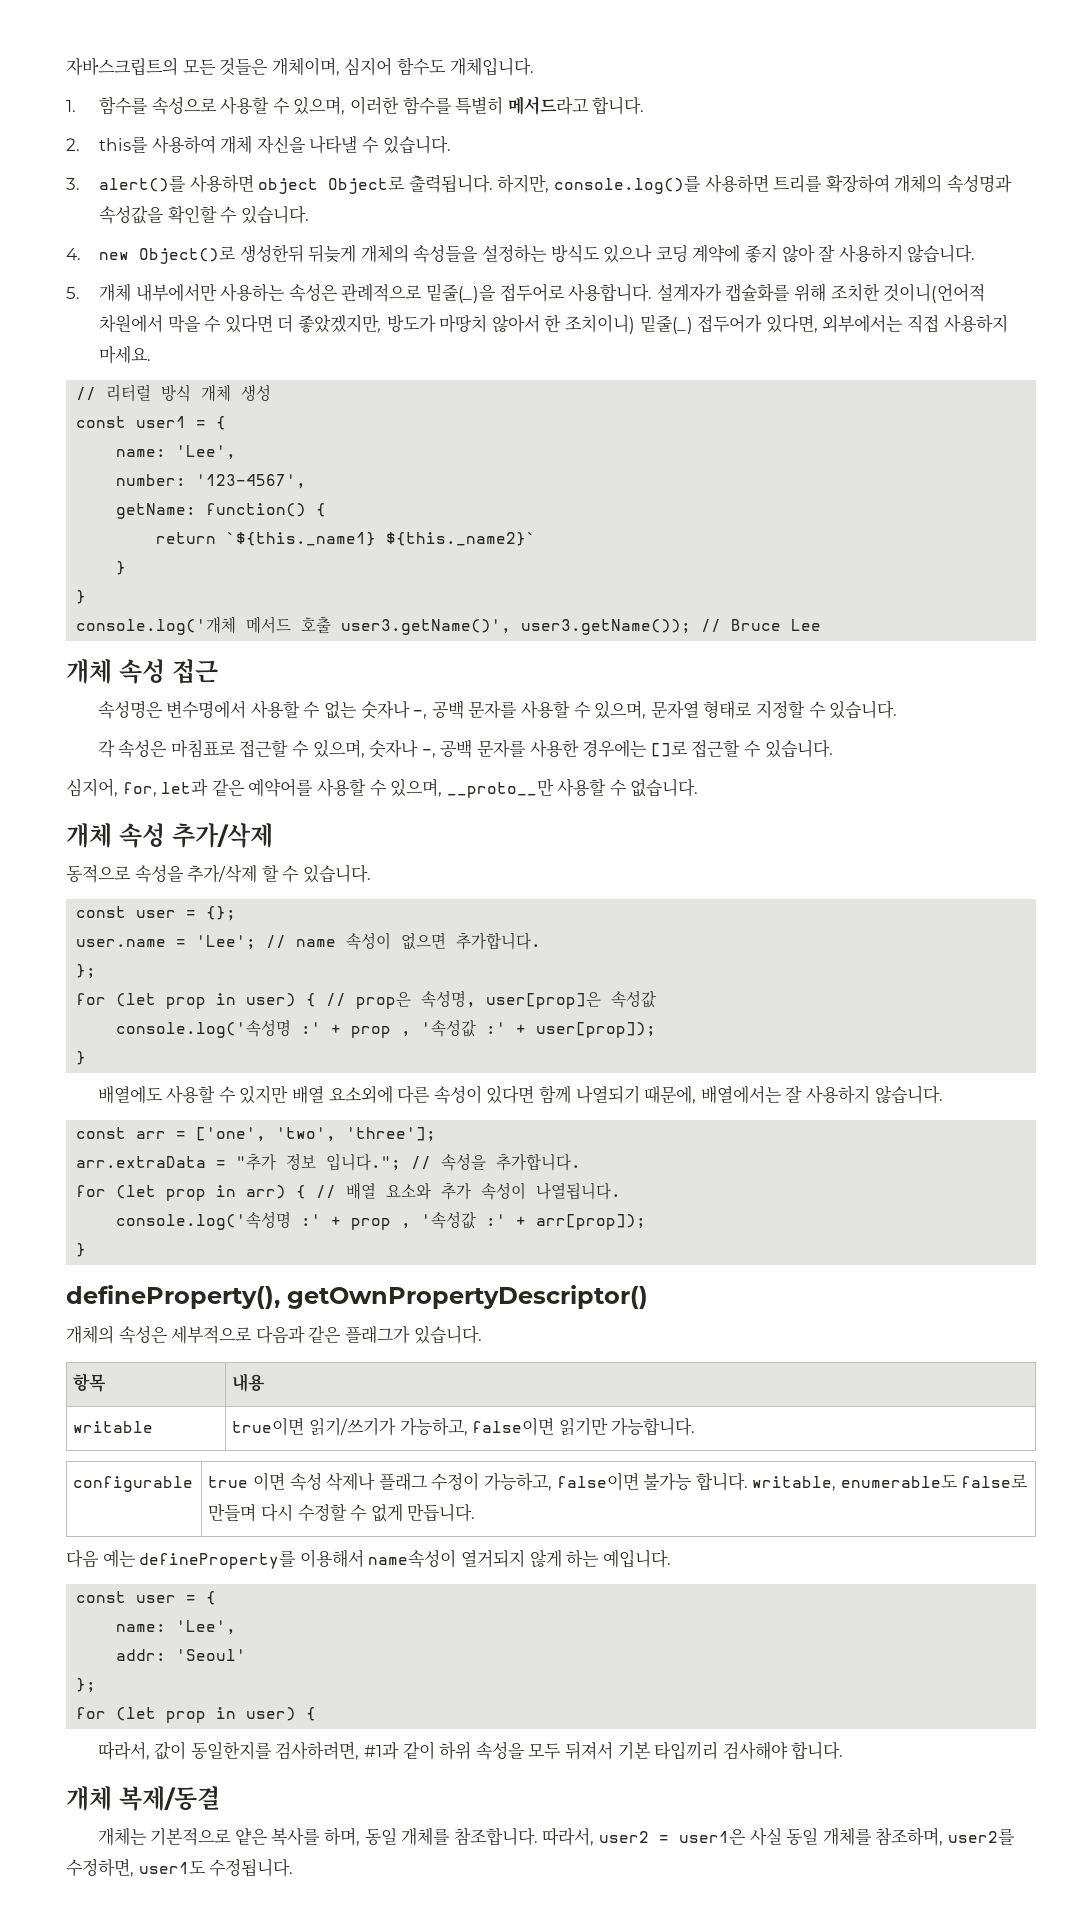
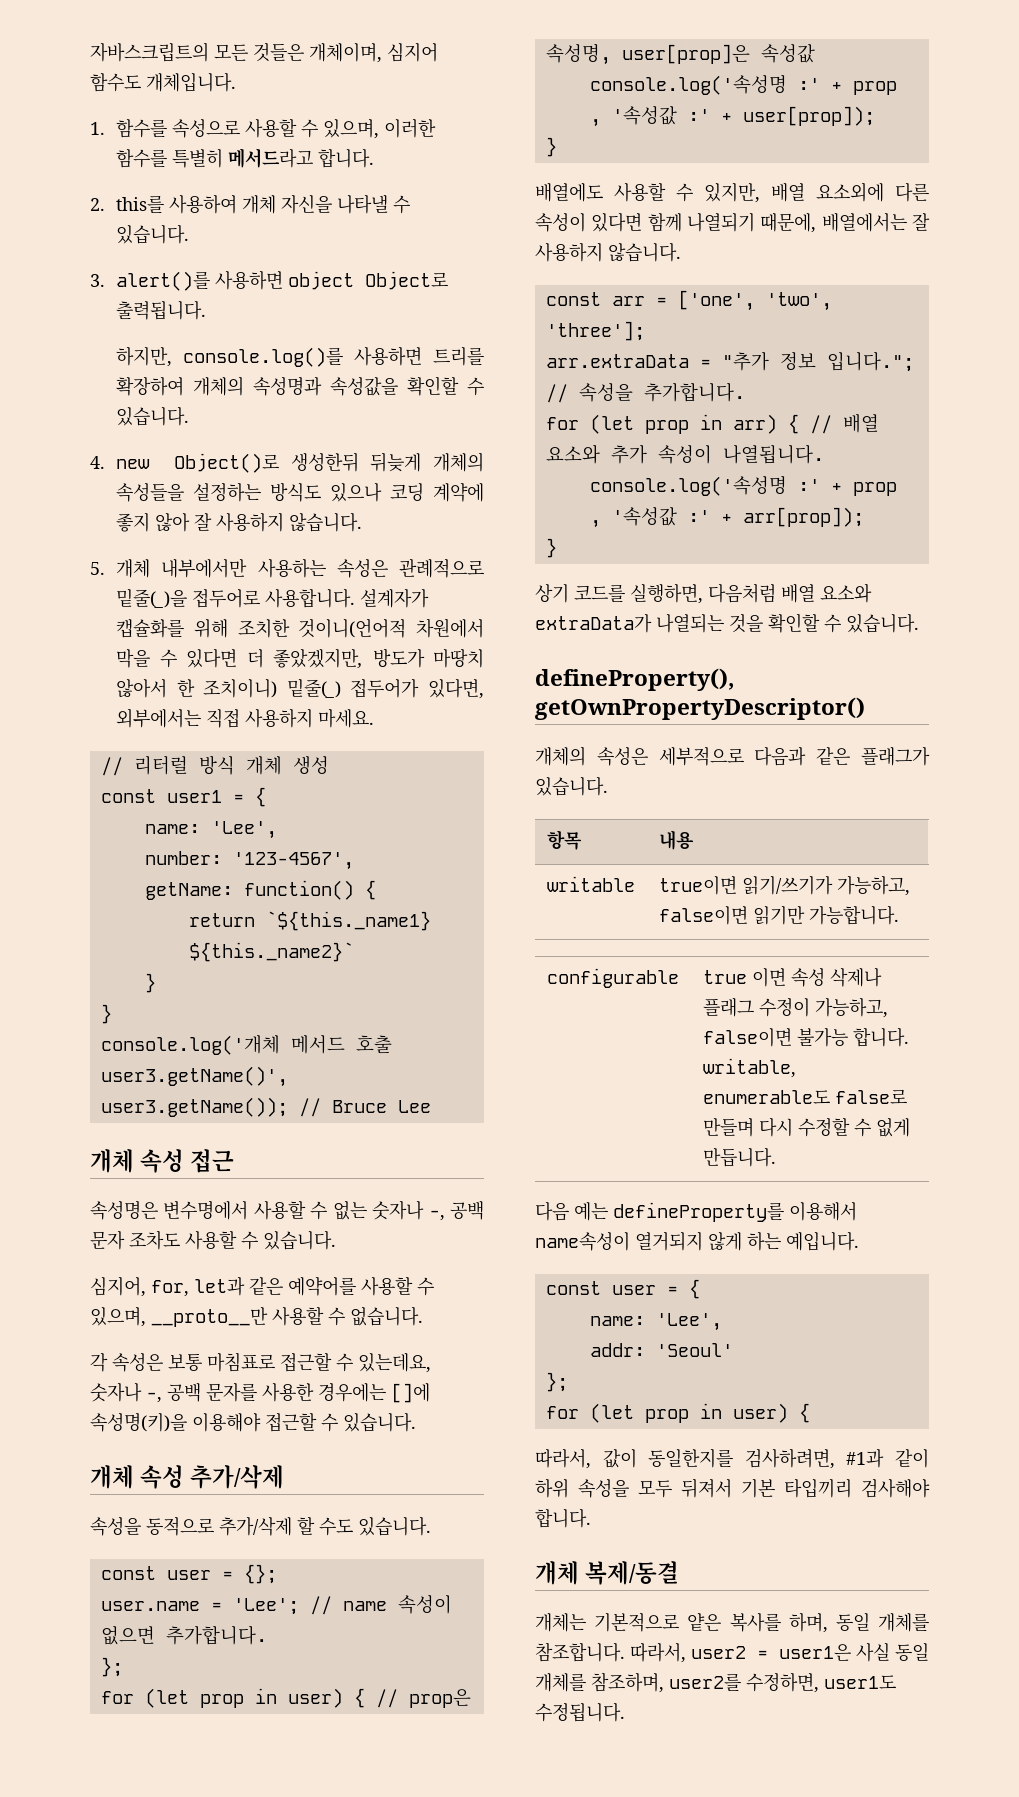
(493, 183) none -> (207, 310) //
[468,700,898,719] [97,739,741,758] 문자를 사용할 수 있으며, 문자열 형태로 지정할 수 있습니다. // 각 속성은 마침표로 접근할 수 있으며, 숫자나 -, 공백 문자를 사용한 경우에는 []로 접근할 -> [90,1230,237,1250] 문자 조차도 사용할
(699, 788) none -> [90,1352,431,1373] [90,1382,430,1403] [90,1412,416,1432] // 각 속성은 보통 마침표로 접근할 수 있는데요, 숫자나 -, 공백 문자를 사용한 경우에는 []에 속성명(키)을 이용해야 접근할 수 있습니다.
[66,865,184,883] 동적으로 속성을 -> [90,1517,214,1536] 속성을 동적으로
[282,865,300,883] 수 -> [319,1517,353,1536] 수도
[239,1085,289,1104] 있지만 -> [704,182,760,203] 있지만,
(87, 1250) none -> [535,583,872,604] [535,613,919,633] // 상기 코드를 실행하면, 다음처럼 배열 요소와 extraData가 나열되는 것을 확인할 수 있습니다.

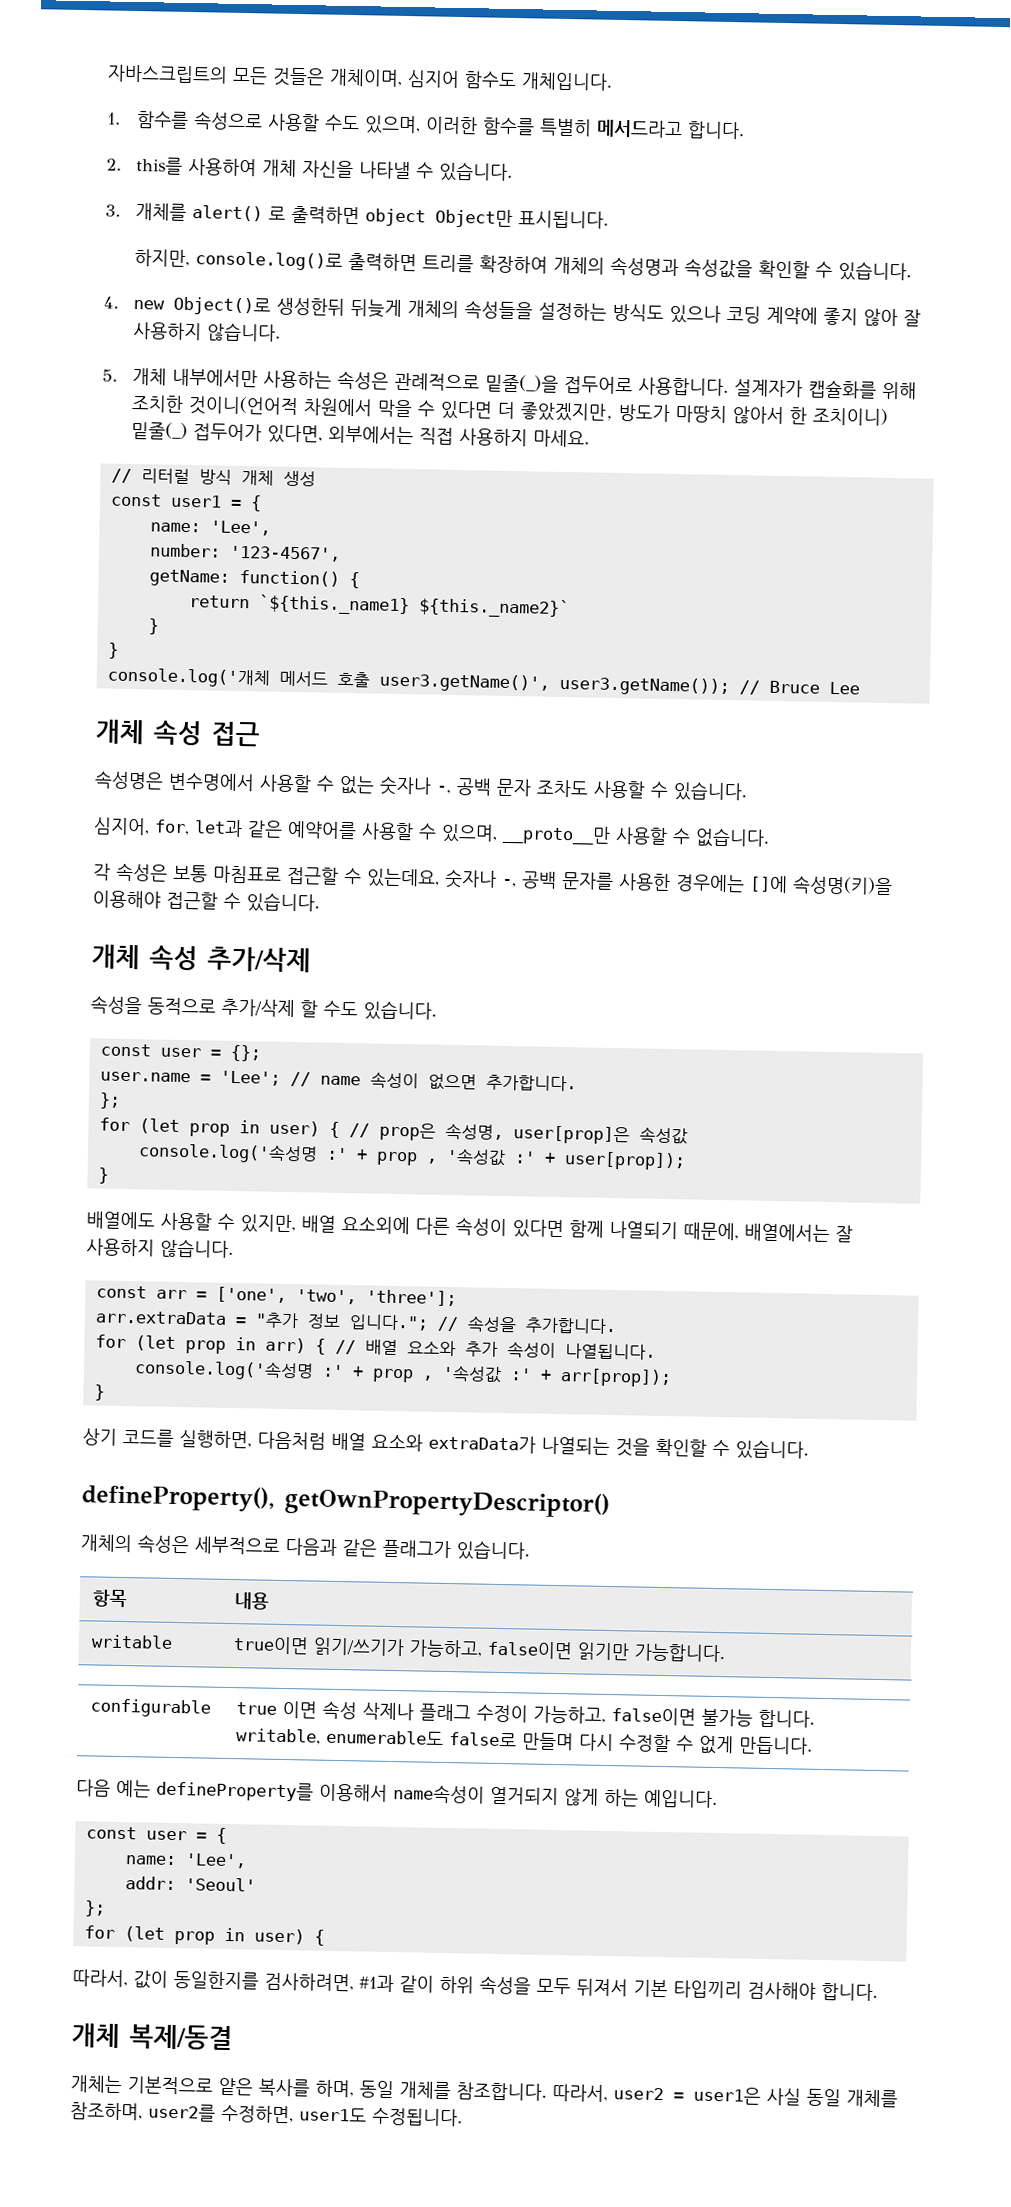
[301,119,319,138] 수 -> [323,114,360,132] 수도
[116,271,449,291] [116,300,207,320] alert()를 사용하면 object Object로 출력됩니다. -> [134,202,609,229] 개체를 alert() 로 출력하면 object Object만 표시됩니다.
[183,347,423,367] console.log()를 사용하면 -> [194,251,417,272] console.log()로 출력하면

